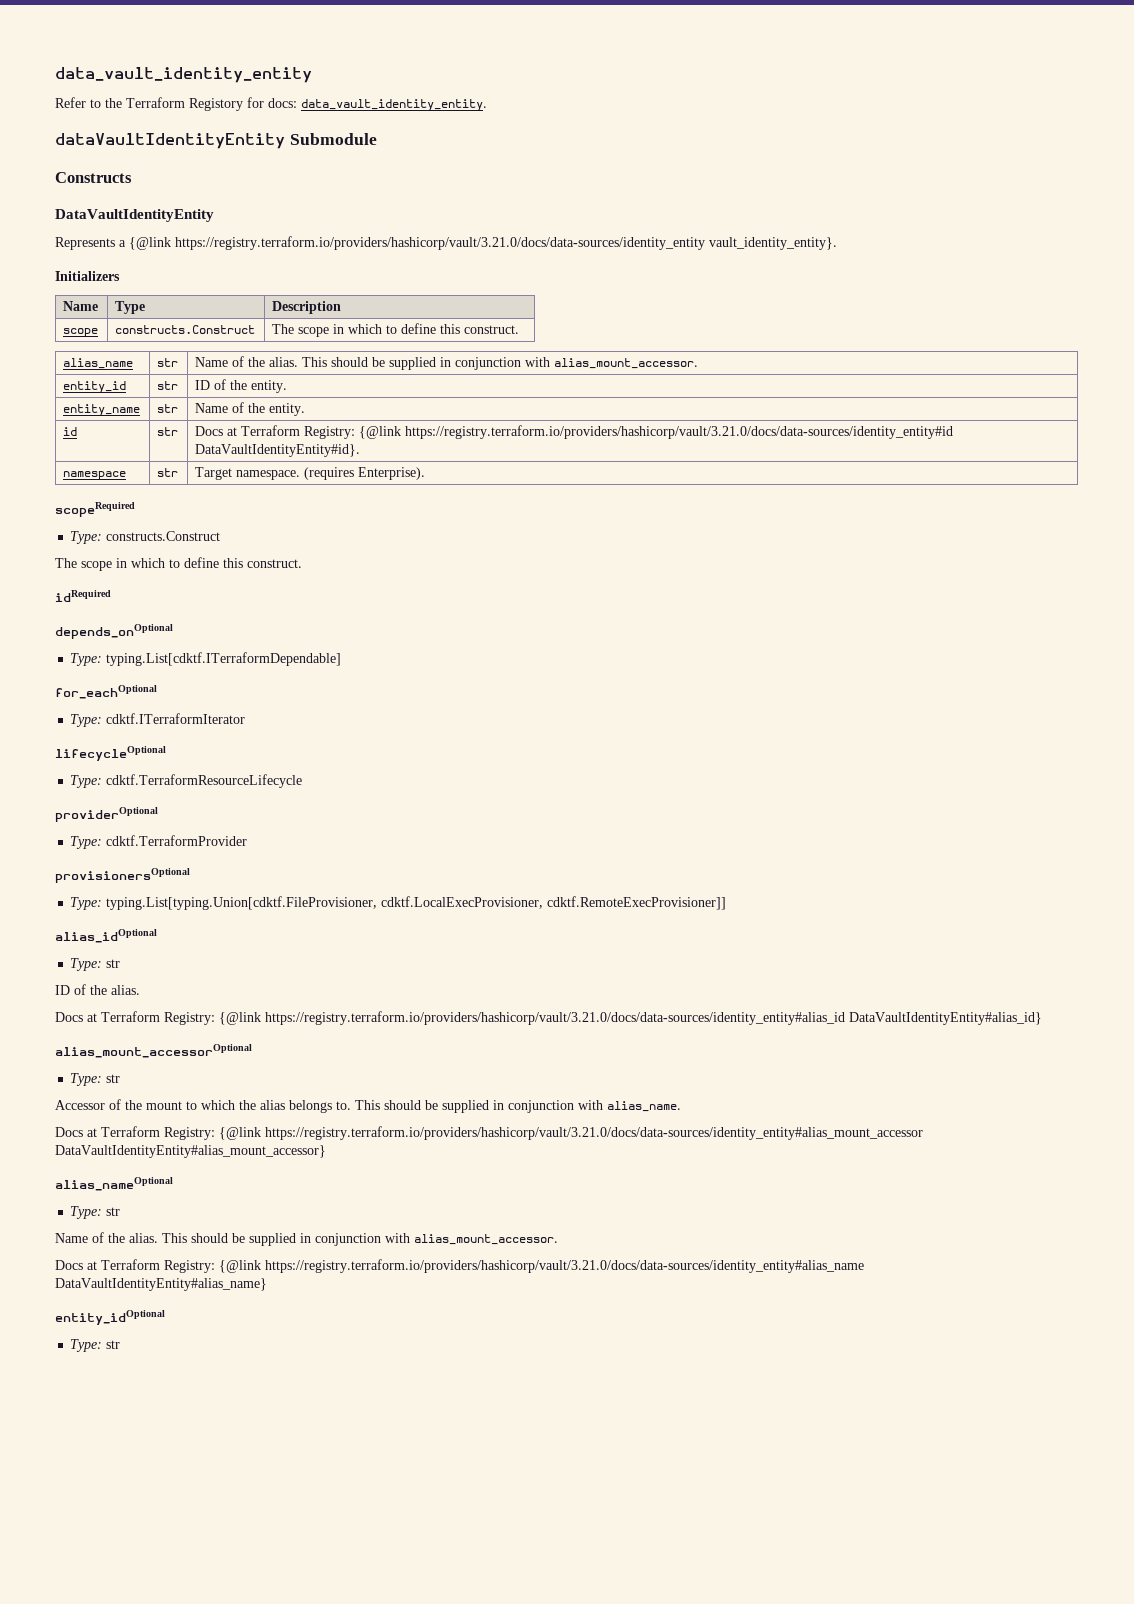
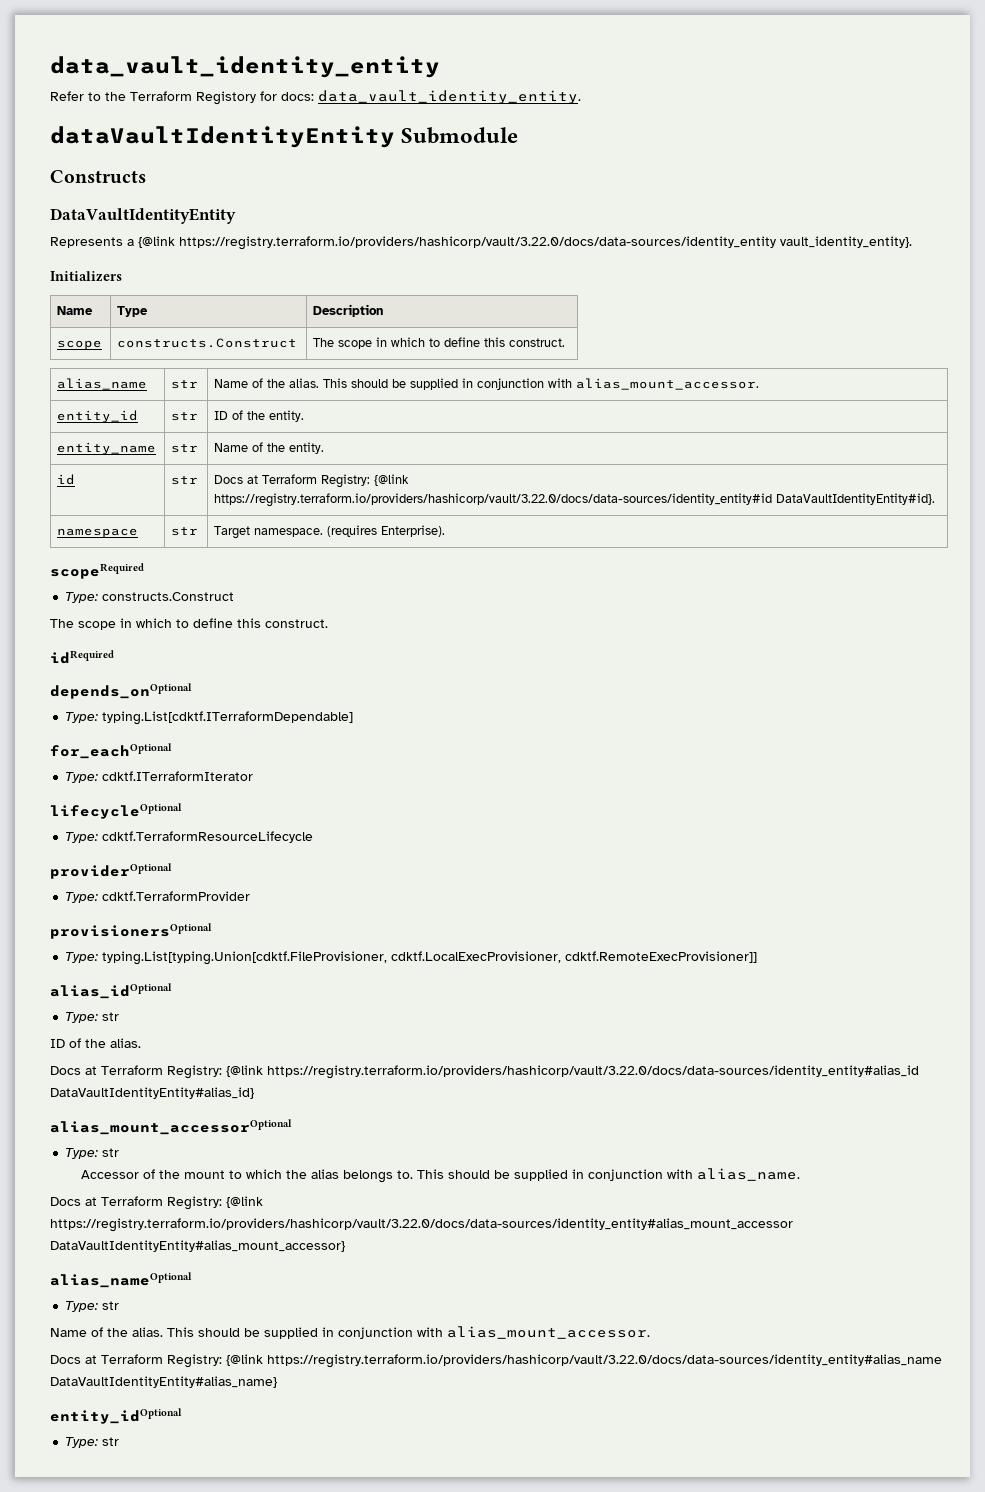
[175,236,705,250] https://registry.terraform.io/providers/hashicorp/vault/3.21.0/docs/data-sources/identity_entity -> [179,236,776,250] https://registry.terraform.io/providers/hashicorp/vault/3.22.0/docs/data-sources/identity_entity
[405,425,954,439] https://registry.terraform.io/providers/hashicorp/vault/3.21.0/docs/data-sources/identity_entity#id -> [214,493,773,507] https://registry.terraform.io/providers/hashicorp/vault/3.22.0/docs/data-sources/identity_entity#id
[265,1011,845,1025] https://registry.terraform.io/providers/hashicorp/vault/3.21.0/docs/data-sources/identity_entity#alias_id -> [267,1065,919,1079] https://registry.terraform.io/providers/hashicorp/vault/3.22.0/docs/data-sources/identity_entity#alias_id
[265,1126,923,1140] https://registry.terraform.io/providers/hashicorp/vault/3.21.0/docs/data-sources/identity_entity#alias_mount_accessor -> [50,1218,793,1232] https://registry.terraform.io/providers/hashicorp/vault/3.22.0/docs/data-sources/identity_entity#alias_mount_accessor
[265,1259,864,1273] https://registry.terraform.io/providers/hashicorp/vault/3.21.0/docs/data-sources/identity_entity#alias_name -> [267,1354,942,1368] https://registry.terraform.io/providers/hashicorp/vault/3.22.0/docs/data-sources/identity_entity#alias_name

